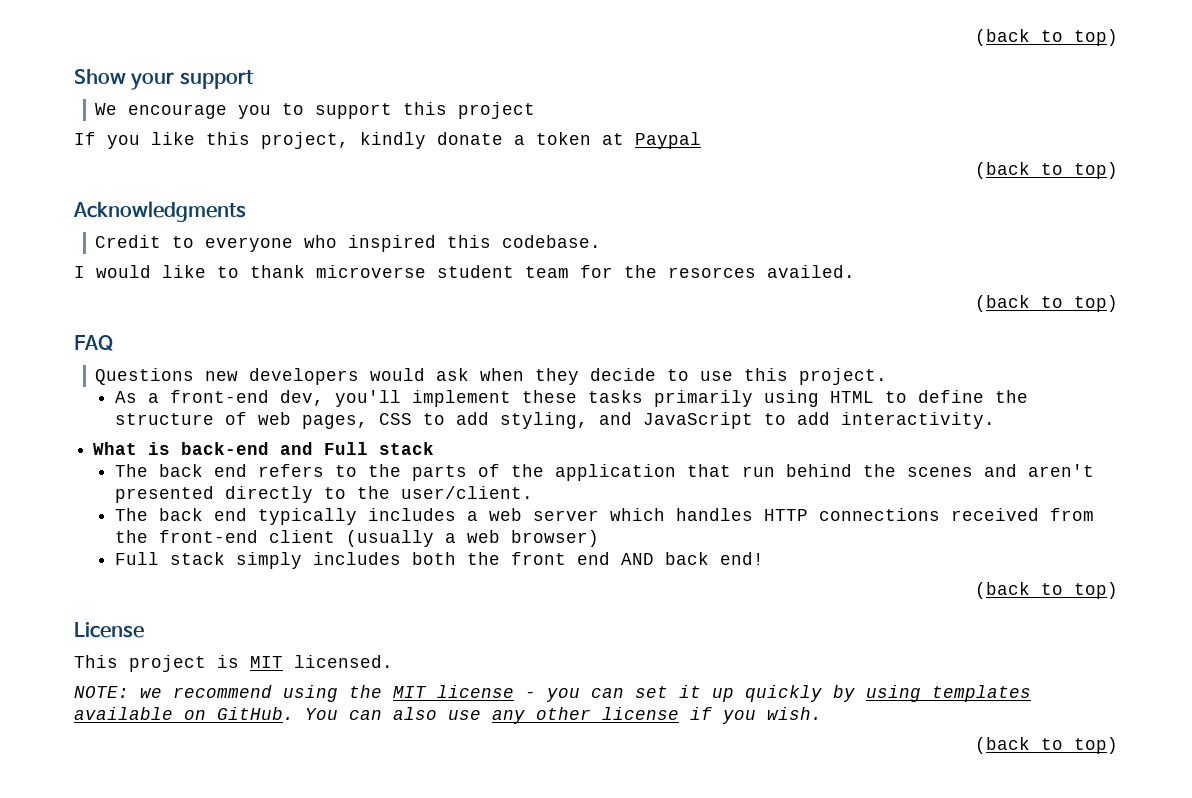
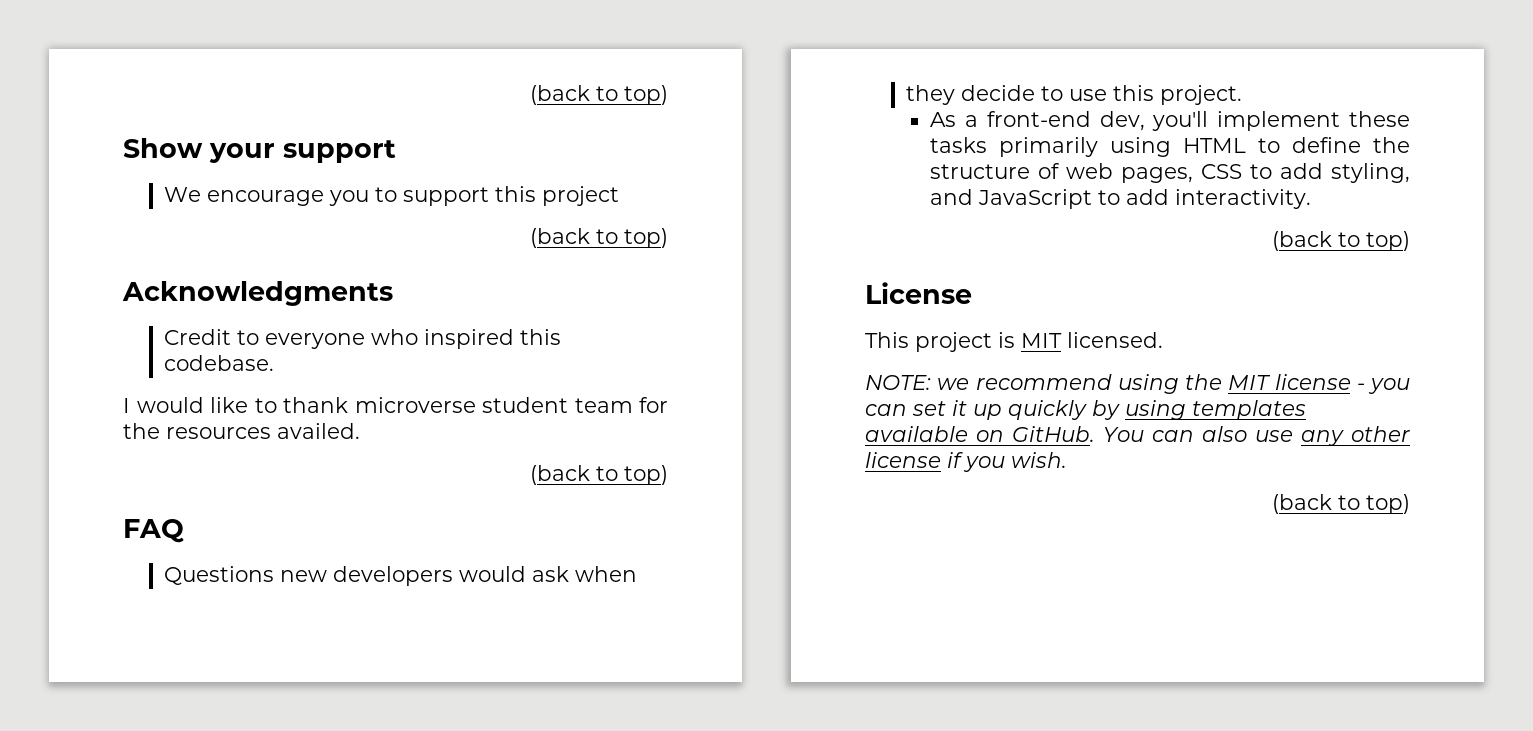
[74,132,701,149] // If you like this project, kindly donate a token at Paypal -> (620, 196) none
[668,267,756,278] resorces -> [166,427,271,439] resources
[93,442,435,455] [114,464,1094,481] [114,486,533,503] [114,508,1094,525] [114,530,599,547] [114,552,764,569] // What is back-end and Full stack // The back end refers to the parts of the application that run behind the scenes and aren't presented directly to the user/client. // The back end typically includes a web server which handles HTTP connections received from the front-end client (usually a web browser) // Full stack simply includes both the front end AND back end! -> (1312, 199) none

